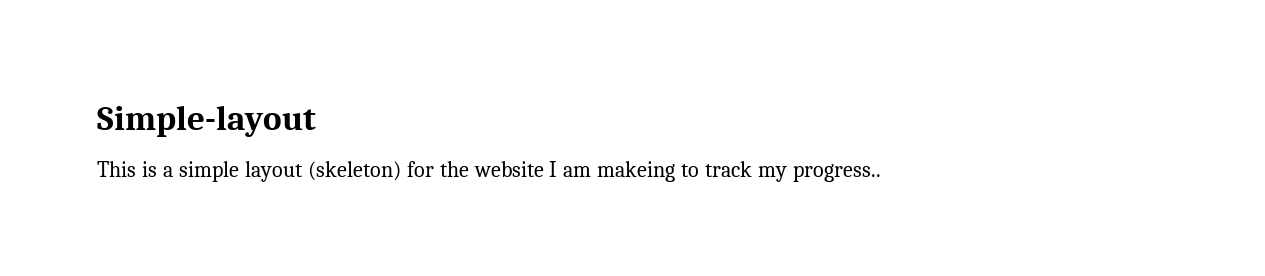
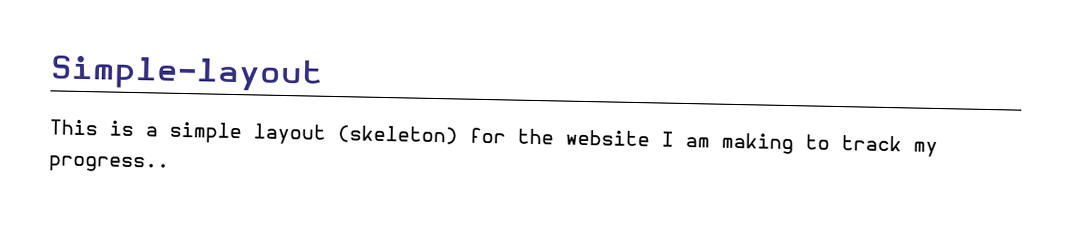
[597,161,676,182] makeing -> [721,132,794,155] making

